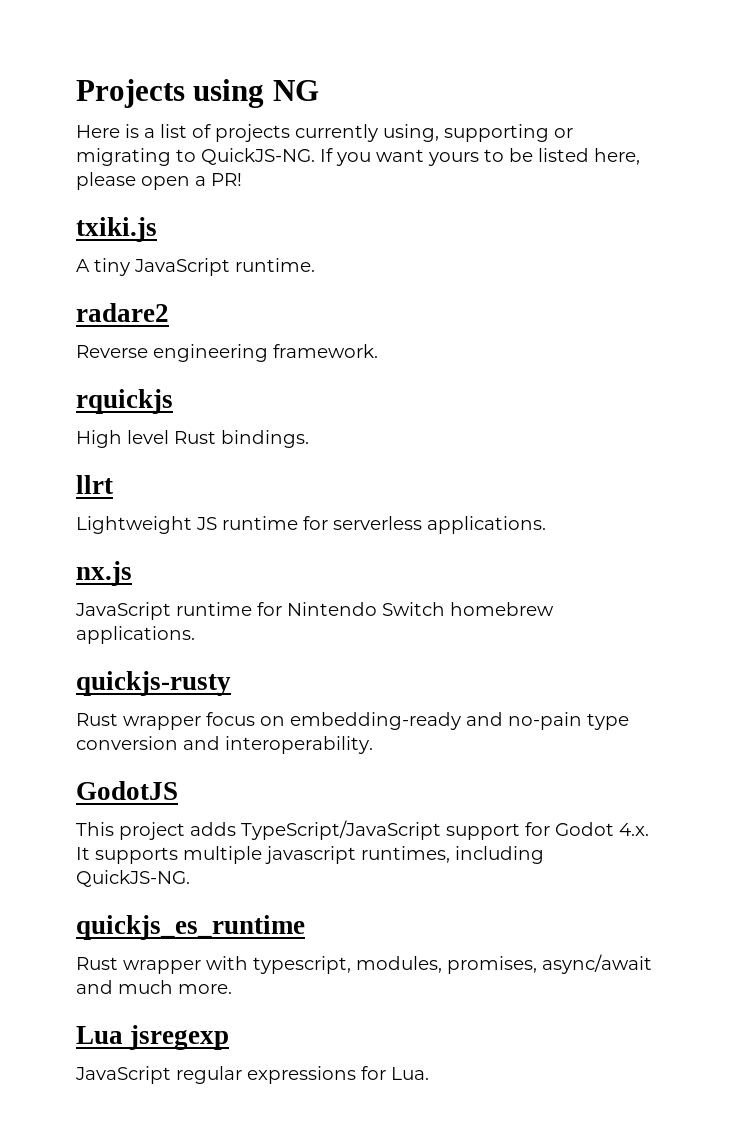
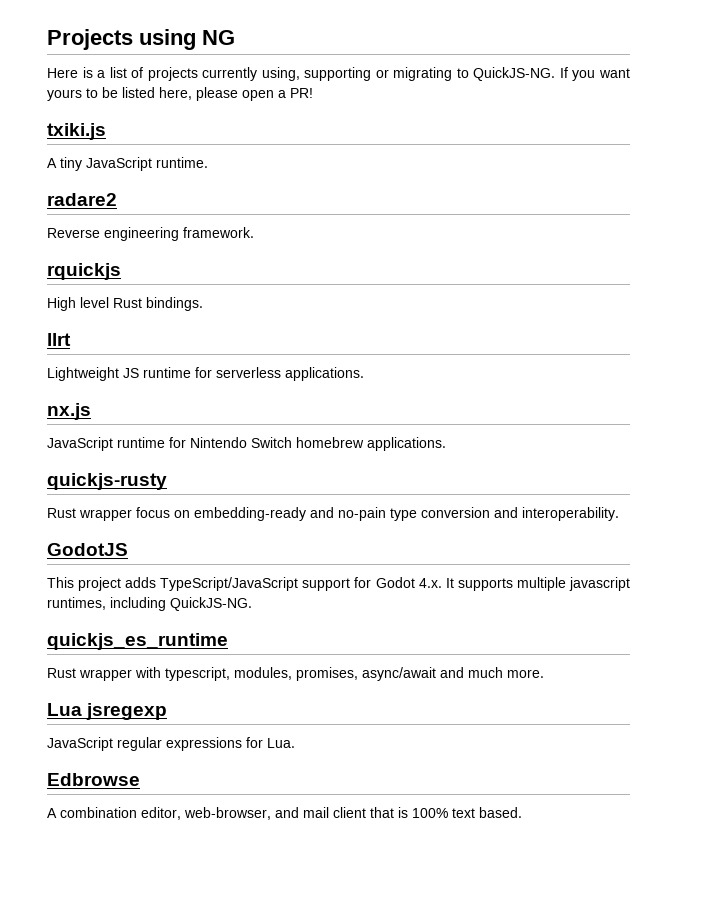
(429, 1073) none -> [47,773,140,786] [47,807,522,820] // Edbrowse // A combination editor, web-browser, and mail client that is 100% text based.

